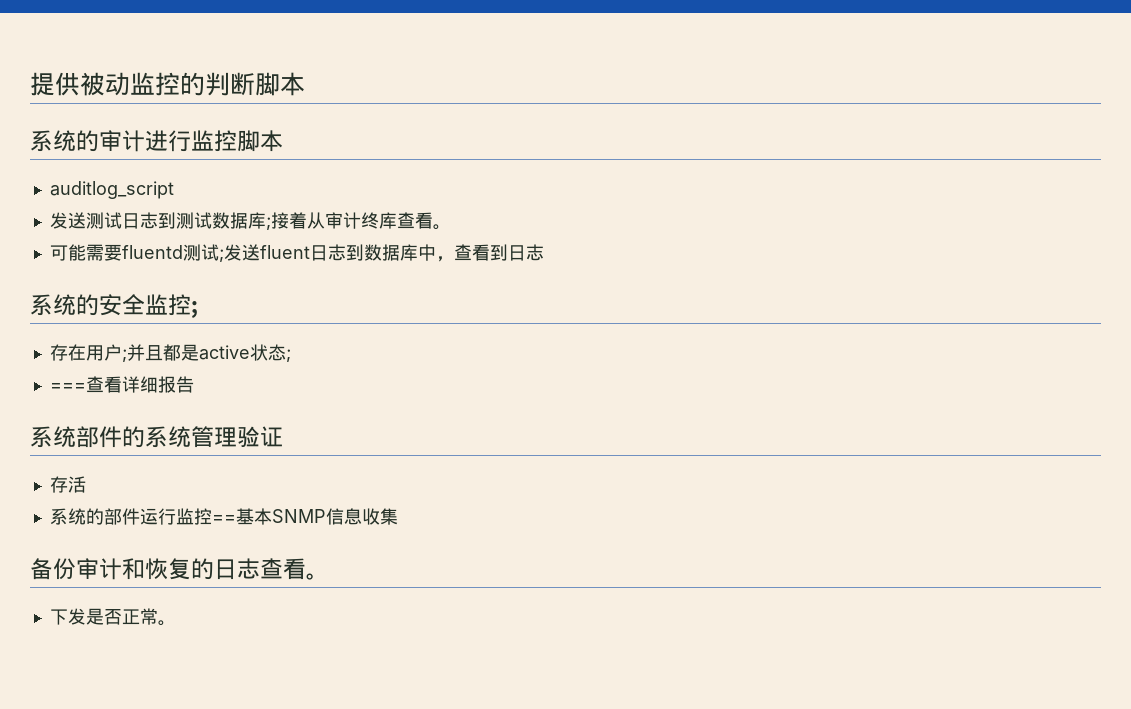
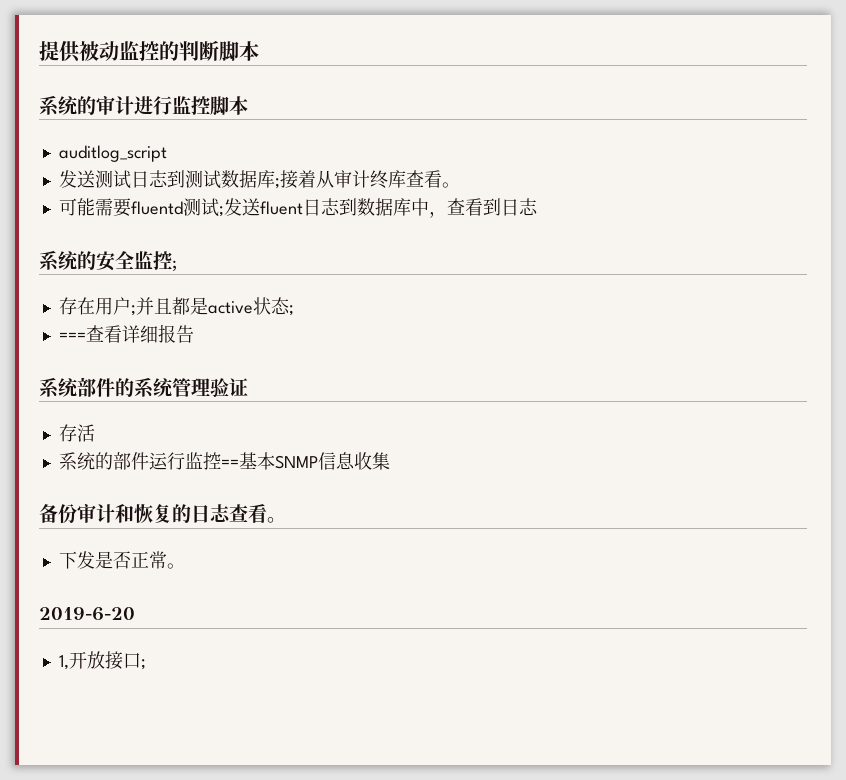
(176, 623) none -> [39,607,135,621] [58,651,146,670] // 2019-6-20 // 1,开放接口;

